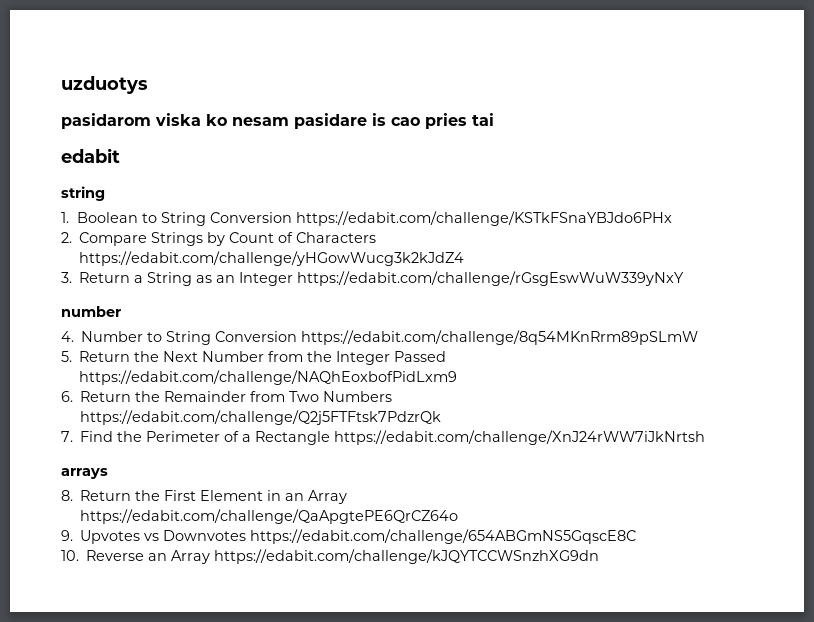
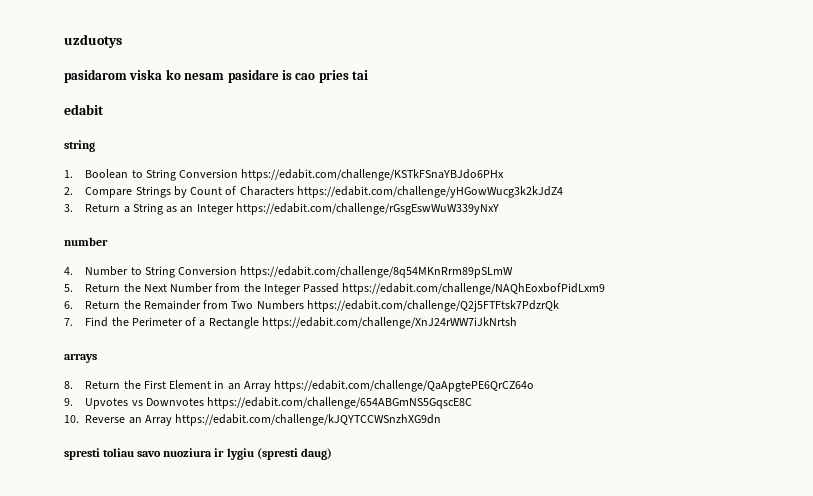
(600, 556) none -> [64,448,332,460] // spresti toliau savo nuoziura ir lygiu (spresti daug)

